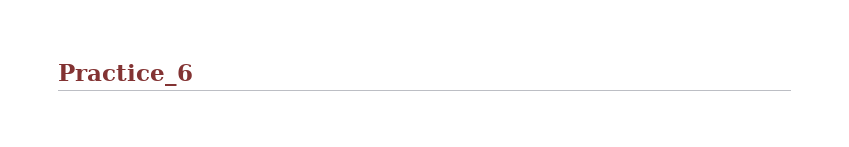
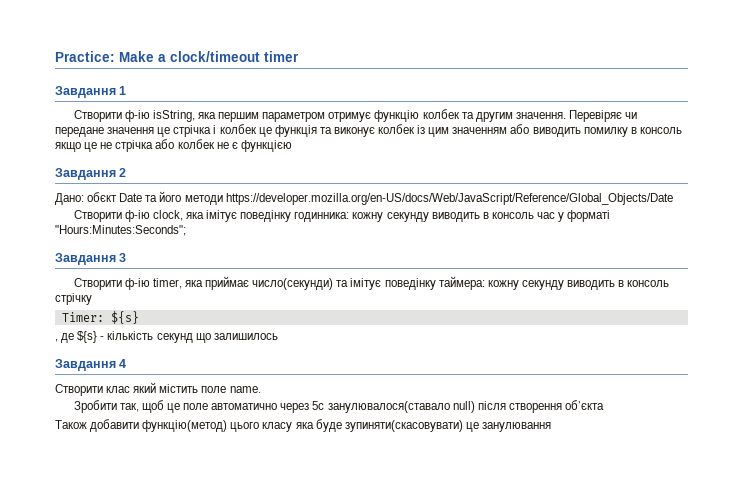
[58,64,193,86] Practice_6 -> [55,51,299,62] [55,86,127,98] [73,109,638,122] [55,124,682,137] [55,139,292,152] [55,168,127,180] [55,191,673,205] [73,210,611,222] [55,225,186,236] [55,253,127,265] [73,276,670,290] [55,293,92,305] [61,311,139,324] [55,331,278,343] [55,359,127,371] [55,382,261,396] [73,400,604,413] [55,419,551,432] Practice: Make a clock/timeout timer // Завдання 1 // Створити ф-ію isString, яка першим параметром отримує функцію колбек та другим значення. Перевіряє чи передане значення це стрічка і колбек це функція та виконує колбек із цим значенням або виводить помилку в консоль якщо це не стрічка або колбек не є функцією // Завдання 2 // Дано: обєкт Date та його методи https://developer.mozilla.org/en-US/docs/Web/JavaScript/Reference/Global_Objects/Date // Створити ф-ію clock, яка імітує поведінку годинника: кожну секунду виводить в консоль час у форматі "Hours:Minutes:Seconds"; // Завдання 3 // Створити ф-ію timer, яка приймає число(секунди) та імітує поведінку таймера: кожну секунду виводить в консоль стрічку // Timer: ${s} // , де ${s} - кількість секунд що залишилось // Завдання 4 // Створити клас який містить поле name. // Зробити так, щоб це поле автоматично через 5с занулювалося(ставало null) після створення об’єкта // Також добавити функцію(метод) цього класу яка буде зупиняти(скасовувати) це занулювання

